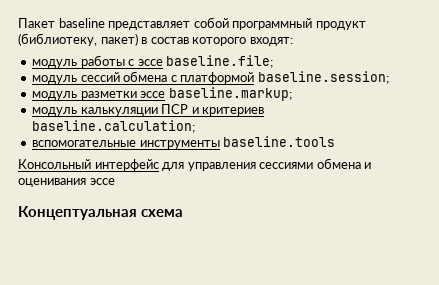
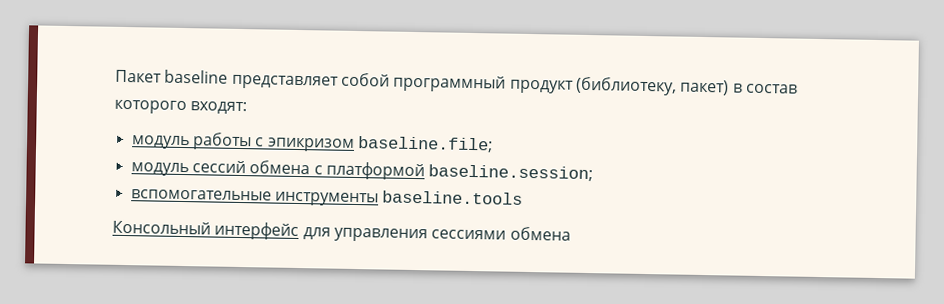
[137,59,163,66] эссе -> [266,137,355,152] эпикризом
[32,87,292,101] [32,104,265,116] [32,120,196,133] // модуль разметки эссе baseline.markup; // модуль калькуляции ПСР и критериев baseline.calculation; -> (594, 173) none
[364,162,372,169] [18,178,115,187] [18,206,184,220] и оценивания эссе // Концептуальная схема -> (571, 233) none

